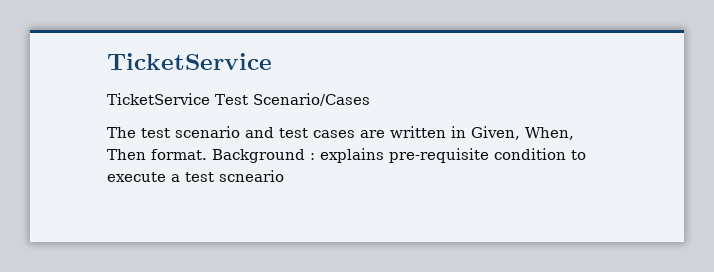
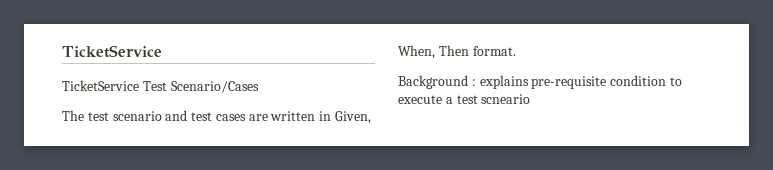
(207, 154) none -> (516, 51) //

